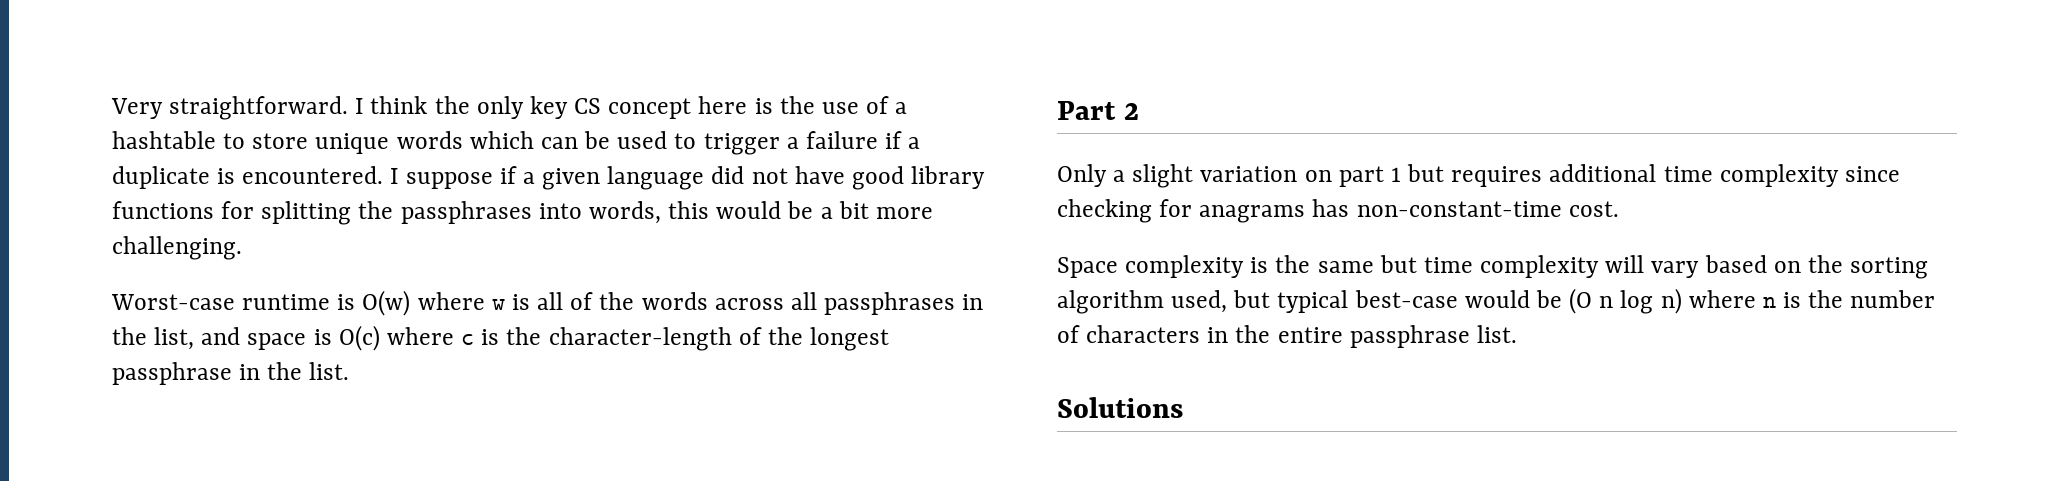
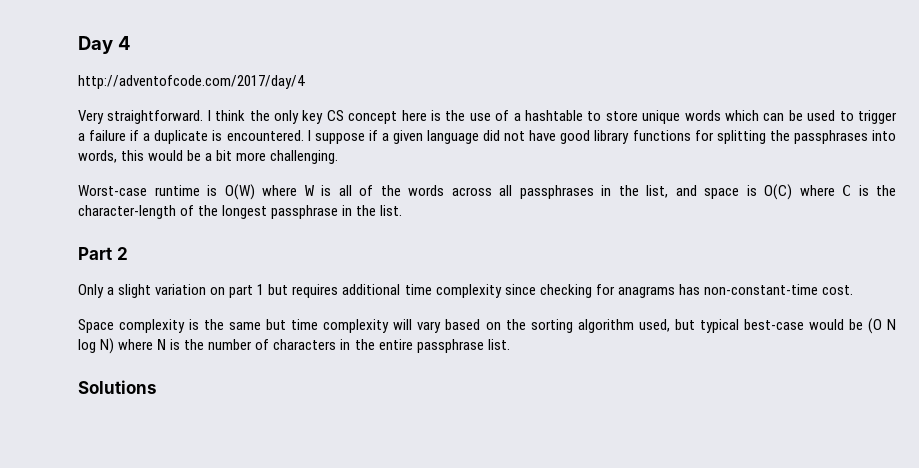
(111, 108) none -> [78,36,131,54] [78,75,305,89] Day 4 // http://adventofcode.com/2017/day/4 //
[362,290,505,316] O(w) where w -> [224,184,315,200] O(W) where W
[338,325,475,351] O(c) where c -> [764,184,851,200] O(C) where C
[1599,288,1776,314] n log n) where n -> [886,319,896,330] [78,338,167,354] N log N) where N

